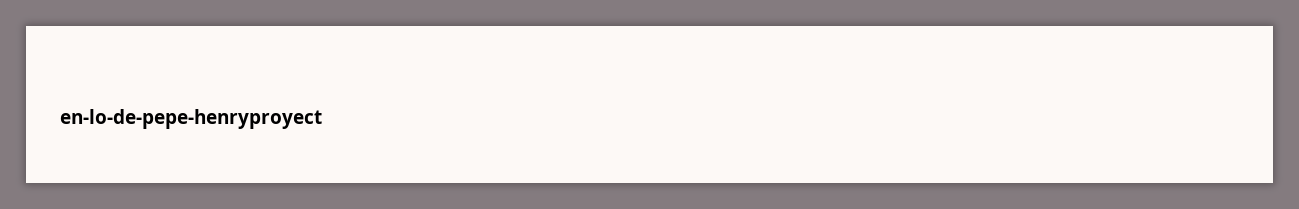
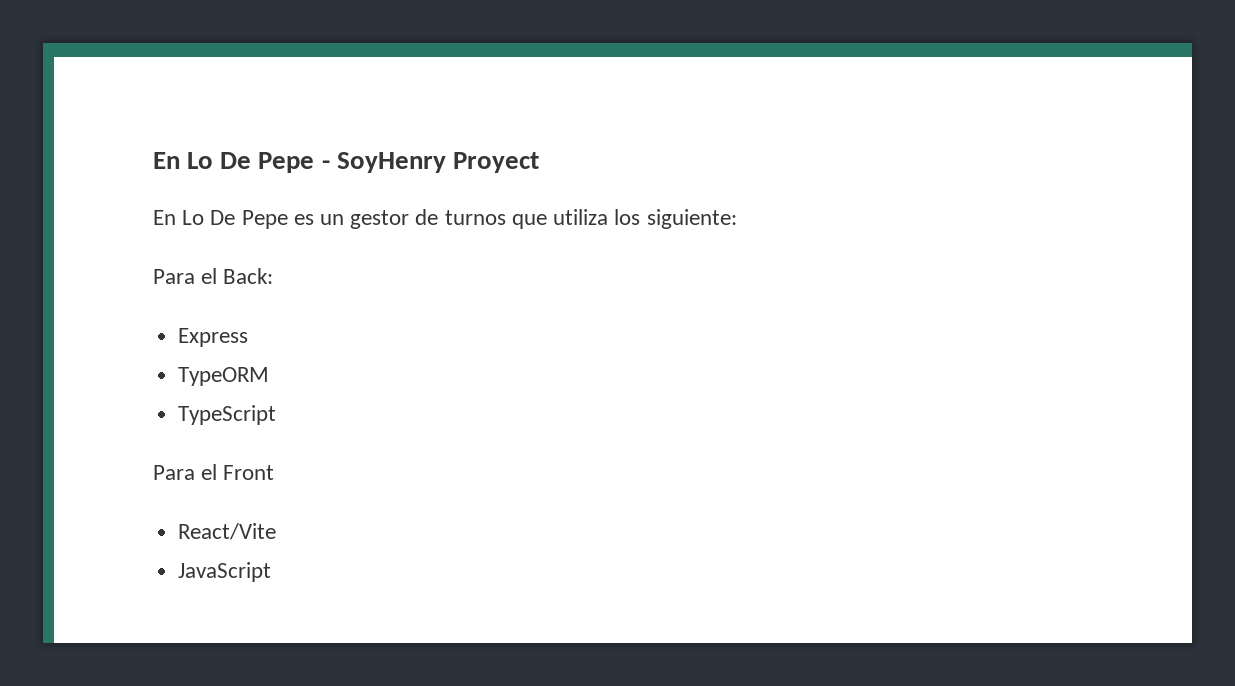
[60,109,322,129] en-lo-de-pepe-henryproyect -> [153,152,539,173] [153,209,737,229] [153,268,274,284] [178,328,249,347] [178,367,270,386] [178,405,277,425] [153,464,275,480] [178,523,277,540] [178,562,272,582] En Lo De Pepe - SoyHenry Proyect // En Lo De Pepe es un gestor de turnos que utiliza los siguiente: // Para el Back: // Express // TypeORM // TypeScript // Para el Front // React/Vite // JavaScript

